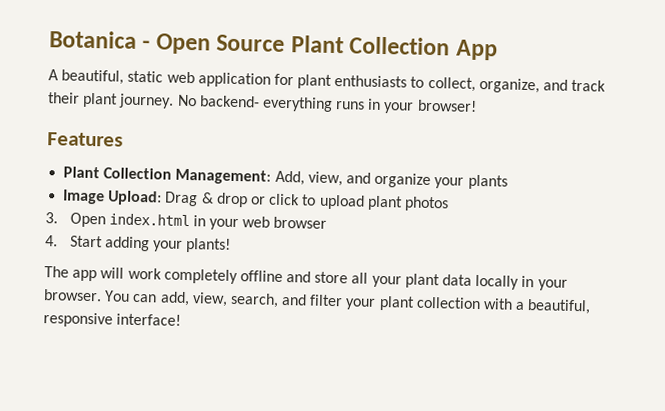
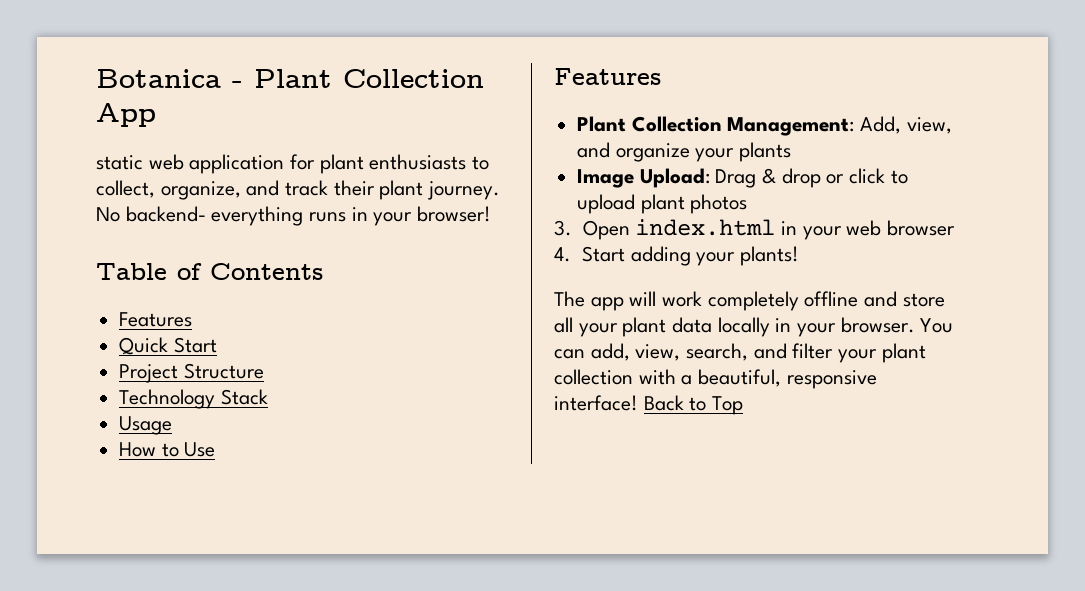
[155,33,286,55] Open Source -> (243, 84) none
[48,69,125,85] A beautiful, -> (156, 115) none
(477, 105) none -> [96,263,323,280] [119,312,193,327] [119,337,217,355] [119,363,264,383] [119,389,268,409] [119,416,173,435] [119,442,216,457] // Table of Contents // Features // Quick Start // Project Structure // Technology Stack // Usage // How to Use
(182, 319) none -> [643,395,744,415] Back to Top

